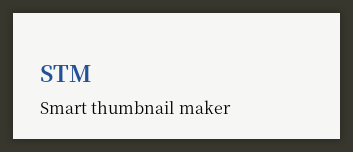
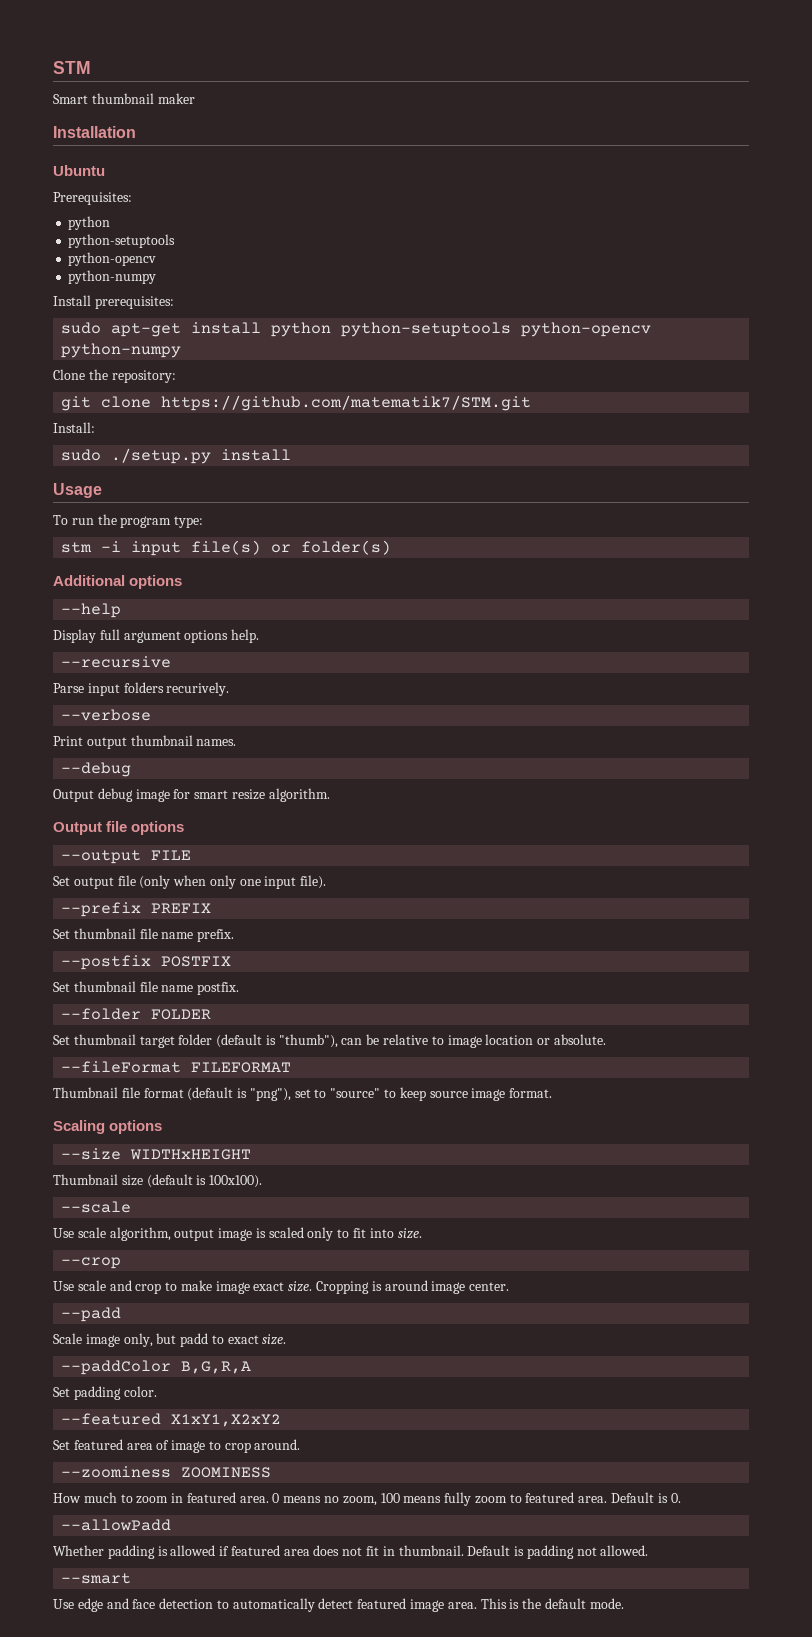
(231, 107) none -> [53,126,136,138] [53,165,105,176] [53,192,132,205] [68,216,111,230] [68,234,176,248] [68,252,157,266] [68,270,157,284] [53,295,174,309] [61,322,652,337] [61,343,182,358] [53,369,176,383] [61,395,532,411] [53,422,95,433] [61,448,292,464] [53,483,102,498] [53,514,204,528] [61,540,392,556] [53,575,183,589] [61,603,122,618] [53,629,260,643] [61,656,172,668] [53,682,230,696] [61,709,152,721] [53,735,237,749] [61,762,132,777] [53,788,330,802] [53,821,185,835] [61,850,192,864] [53,875,327,889] [61,902,212,917] [53,928,235,942] [61,955,232,970] [53,981,240,995] [61,1008,212,1020] [53,1034,606,1048] [61,1061,292,1073] [53,1087,553,1101] [53,1120,163,1134] [61,1148,252,1160] [53,1174,263,1188] [61,1201,132,1213] [53,1227,422,1241] [61,1257,122,1269] [53,1280,510,1294] [61,1307,122,1322] [53,1333,287,1347] [61,1360,252,1375] [53,1386,157,1400] [61,1413,282,1427] [53,1439,301,1453] [61,1466,272,1478] [53,1492,681,1506] [61,1519,172,1531] [53,1545,649,1559] [61,1573,132,1584] [53,1598,624,1612] // Installation // Ubuntu // Prerequisites: // python // python-setuptools // python-opencv // python-numpy // Install prerequisites: // sudo apt-get install python python-setuptools python-opencv python-numpy // Clone the repository: // git clone https://github.com/matematik7/STM.git // Install: // sudo ./setup.py install // Usage // To run the program type: // stm -i input file(s) or folder(s) // Additional options // --help // Display full argument options help. // --recursive // Parse input folders recurively. // --verbose // Print output thumbnail names. // --debug // Output debug image for smart resize algorithm. // Output file options // --output FILE // Set output file (only when only one input file). // --prefix PREFIX // Set thumbnail file name prefix. // --postfix POSTFIX // Set thumbnail file name postfix. // --folder FOLDER // Set thumbnail target folder (default is "thumb"), can be relative to image location or absolute. // --fileFormat FILEFORMAT // Thumbnail file format (default is "png"), set to "source" to keep source image format. // Scaling options // --size WIDTHxHEIGHT // Thumbnail size (default is 100x100). // --scale // Use scale algorithm, output image is scaled only to fit into size. // --crop // Use scale and crop to make image exact size. Cropping is around image center. // --padd // Scale image only, but padd to exact size. // --paddColor B,G,R,A // Set padding color. // --featured X1xY1,X2xY2 // Set featured area of image to crop around. // --zoominess ZOOMINESS // How much to zoom in featured area. 0 means no zoom, 100 means fully zoom to featured area. Default is 0. // --allowPadd // Whether padding is allowed if featured area does not fit in thumbnail. Default is padding not allowed. // --smart // Use edge and face detection to automatically detect featured image area. This is the default mode.

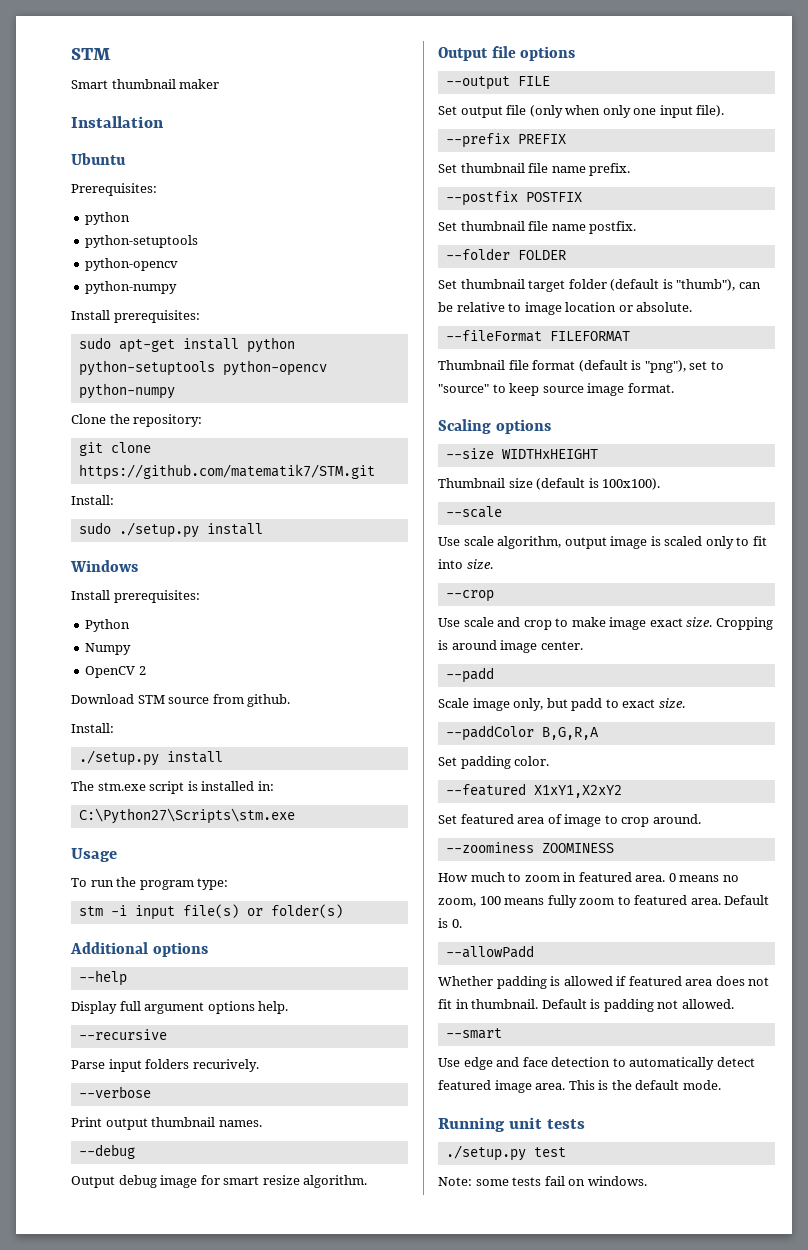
(292, 455) none -> [70,560,138,572] [71,590,200,603] [85,619,131,632] [85,643,132,655] [85,666,146,678] [71,694,291,707] [71,723,114,733] [78,750,223,766] [71,781,274,794] [78,808,295,824] // Windows // Install prerequisites: // Python // Numpy // OpenCV 2 // Download STM source from github. // Install: // ./setup.py install // The stm.exe script is installed in: // C:\Python27\Scripts\stm.exe
(624, 1603) none -> [438,1117,586,1132] [445,1145,566,1161] [438,1176,647,1186] // Running unit tests // ./setup.py test // Note: some tests fail on windows.

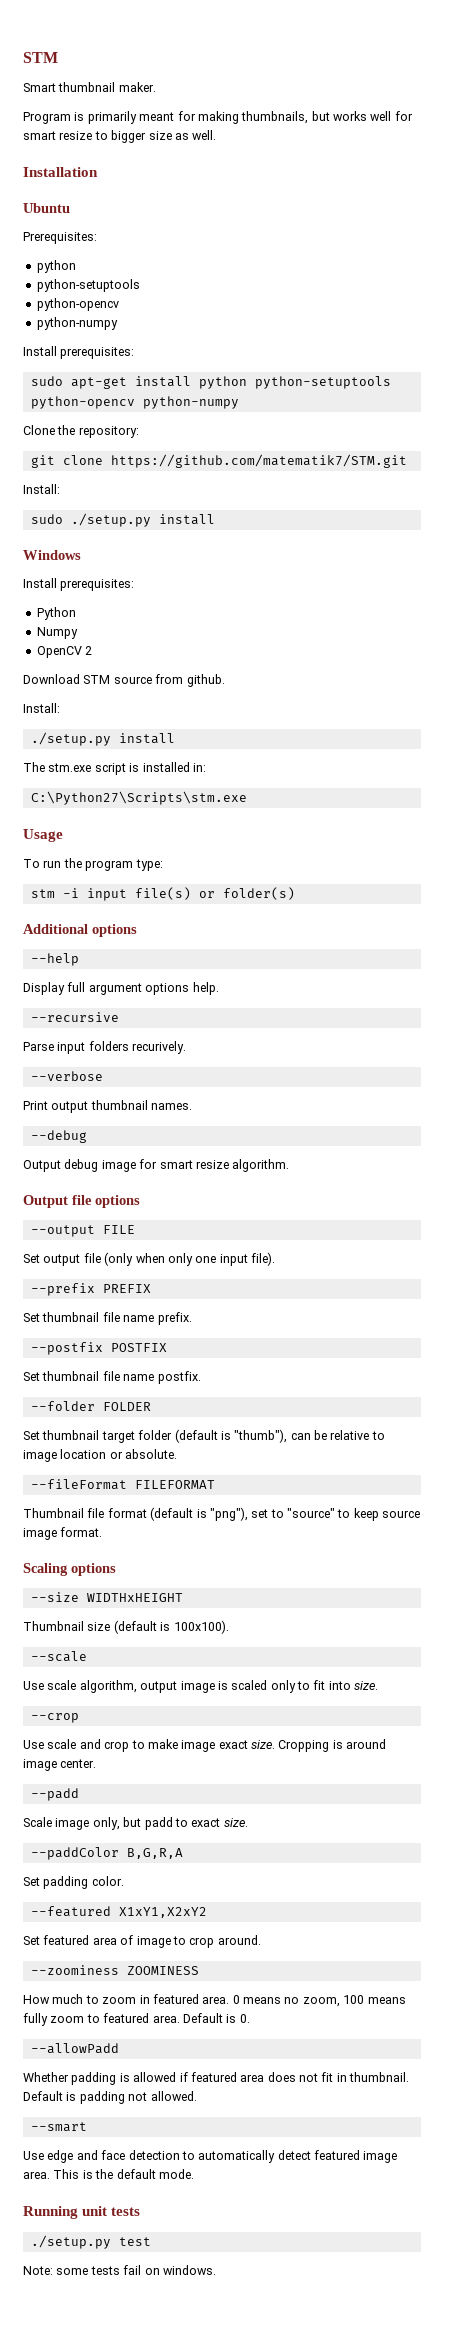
[179,79,220,89] maker -> [118,82,156,92] [23,111,413,124] [23,130,217,143] maker. // Program is primarily meant for making thumbnails, but works well for smart resize to bigger size as well.

